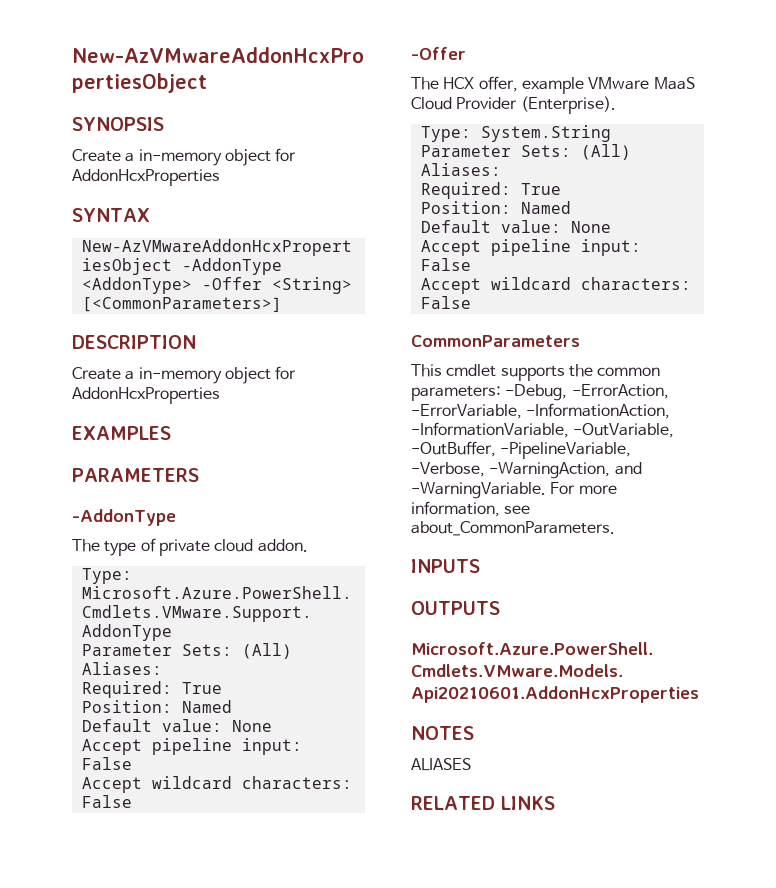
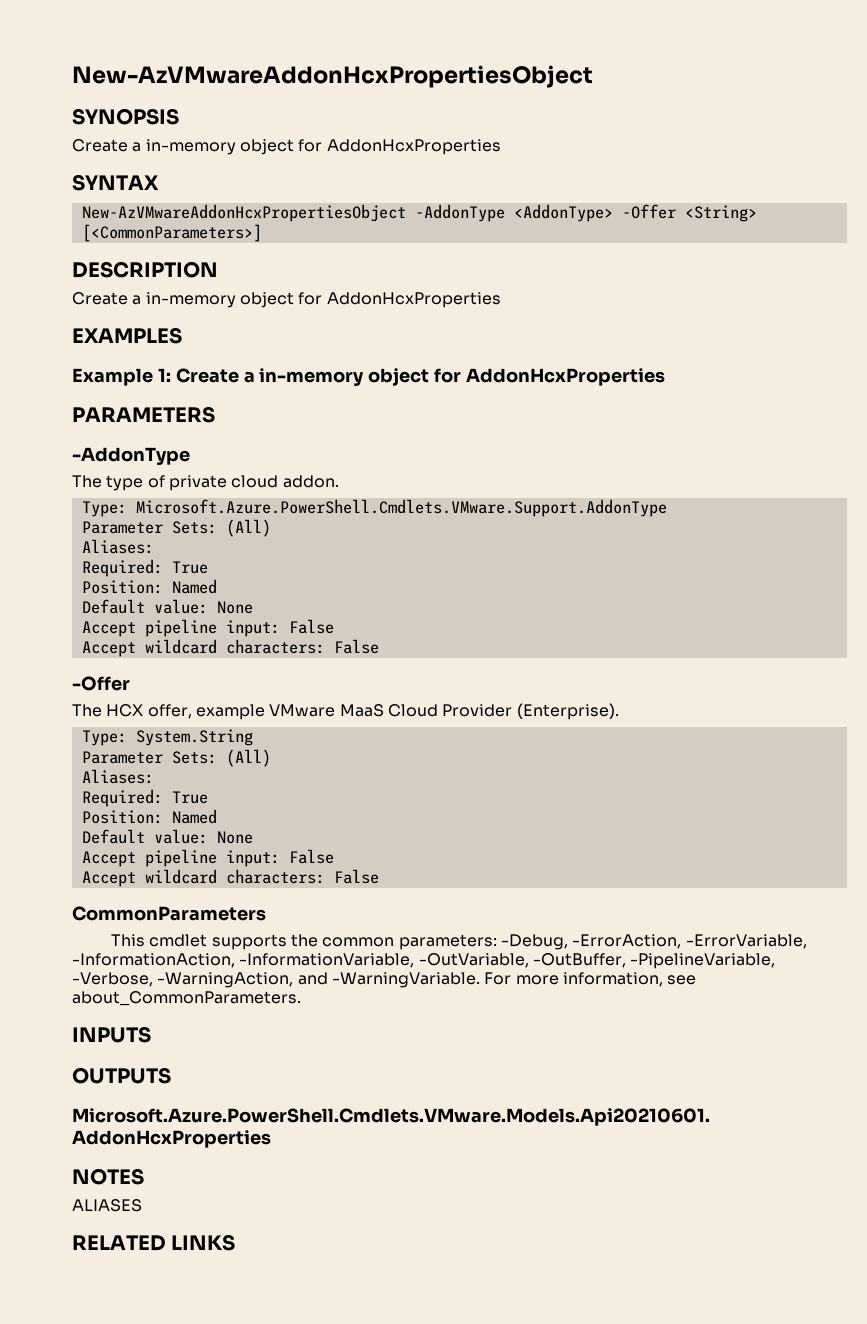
(171, 433) none -> [72,368,666,386] // Example 1: Create a in-memory object for AddonHcxProperties

